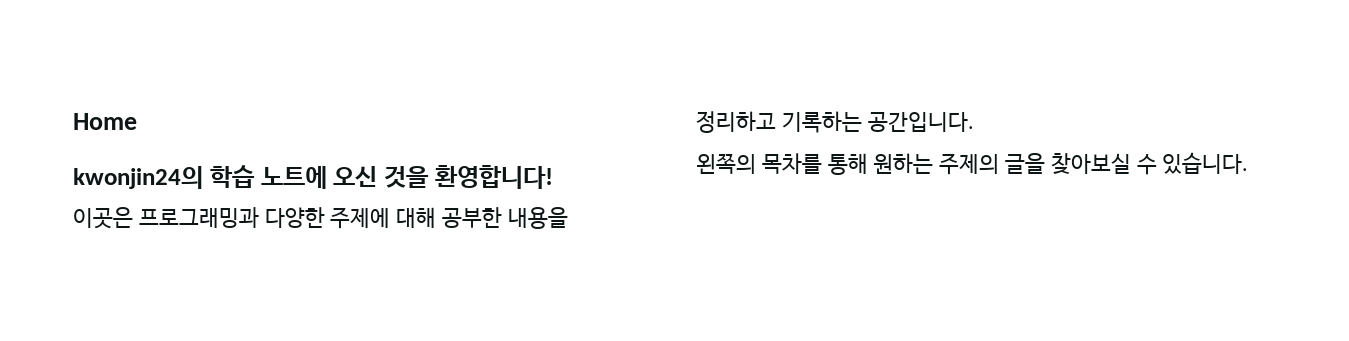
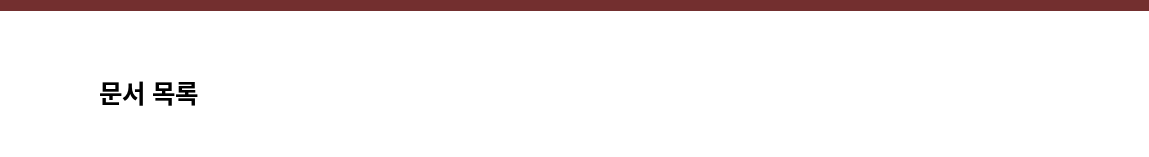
[73,113,137,130] [73,165,553,189] [73,207,568,229] [696,111,974,133] [696,152,1249,175] Home // kwonjin24의 학습 노트에 오신 것을 환영합니다! // 이곳은 프로그래밍과 다양한 주제에 대해 공부한 내용을 정리하고 기록하는 공간입니다. // 왼쪽의 목차를 통해 원하는 주제의 글을 찾아보실 수 있습니다. -> [99,81,198,106] 문서 목록

